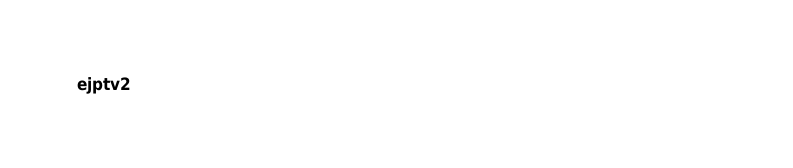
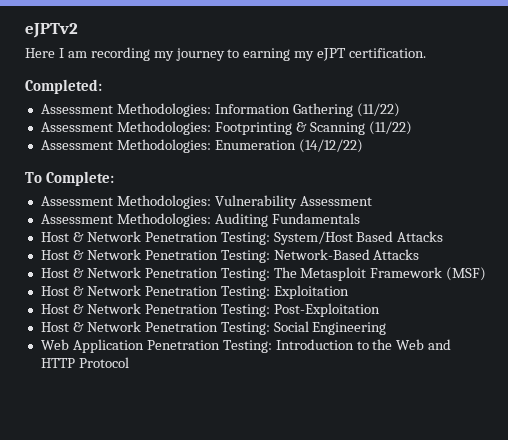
[77,77,131,94] ejptv2 -> [25,23,78,38] [25,47,427,61] [25,79,102,94] [40,103,400,117] [40,121,412,135] [40,139,363,153] [25,171,115,186] [40,195,372,209] [40,213,360,227] [40,231,444,245] [40,249,420,263] [40,267,487,281] [40,285,349,299] [40,303,380,317] [40,321,387,335] [40,339,452,353] [40,357,129,368] eJPTv2 // Here I am recording my journey to earning my eJPT certification. // Completed: // Assessment Methodologies: Information Gathering (11/22) // Assessment Methodologies: Footprinting & Scanning (11/22) // Assessment Methodologies: Enumeration (14/12/22) // To Complete: // Assessment Methodologies: Vulnerability Assessment // Assessment Methodologies: Auditing Fundamentals // Host & Network Penetration Testing: System/Host Based Attacks // Host & Network Penetration Testing: Network-Based Attacks // Host & Network Penetration Testing: The Metasploit Framework (MSF) // Host & Network Penetration Testing: Exploitation // Host & Network Penetration Testing: Post-Exploitation // Host & Network Penetration Testing: Social Engineering // Web Application Penetration Testing: Introduction to the Web and HTTP Protocol

